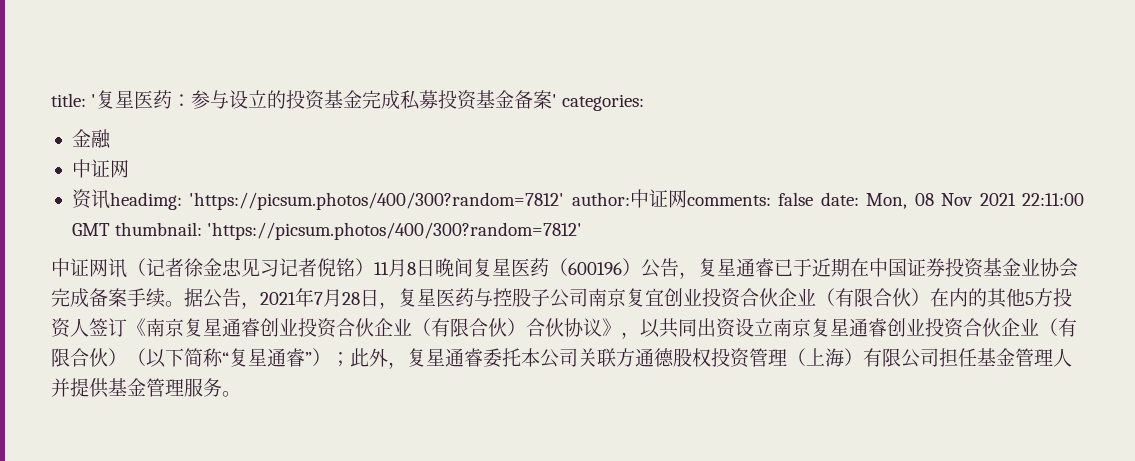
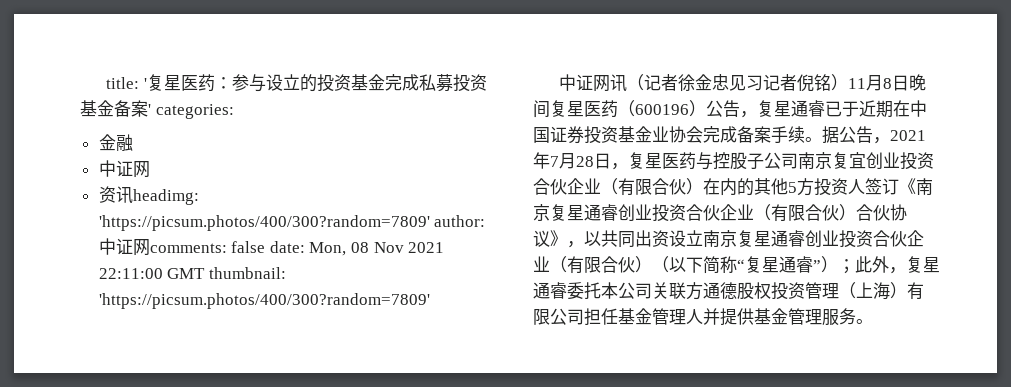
[189,192,565,210] 'https://picsum.photos/400/300?random=7812' -> [98,215,430,231] 'https://picsum.photos/400/300?random=7809'
[207,222,583,240] 'https://picsum.photos/400/300?random=7812' -> [98,293,430,309] 'https://picsum.photos/400/300?random=7809'

